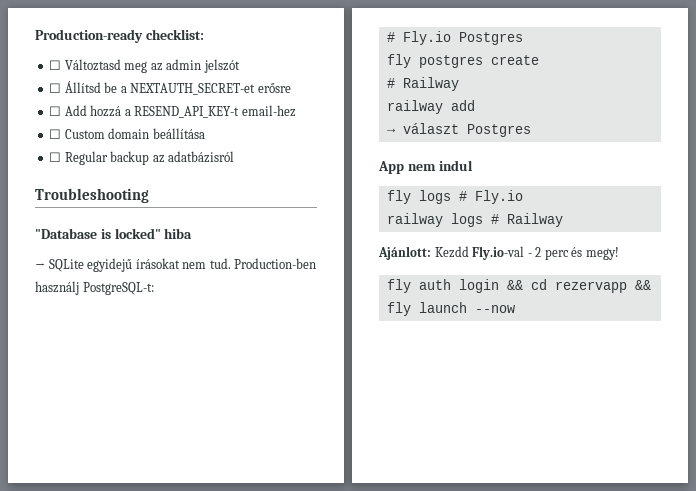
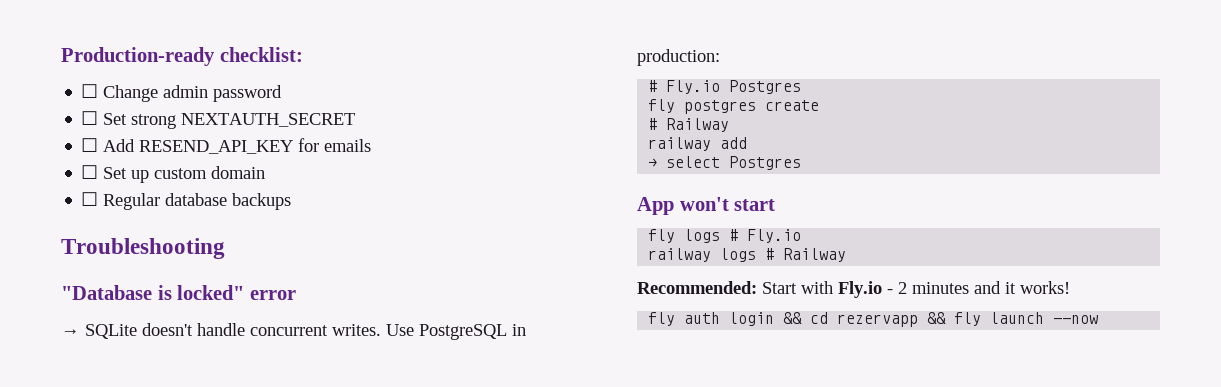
[64,59,240,73] [49,81,291,95] [49,105,296,118] [49,129,105,139] Változtasd meg az admin jelszót // ☐ Állítsd be a NEXTAUTH_SECRET-et erősre // ☐ Add hozzá a RESEND_API_KEY-t email-hez // ☐ Custom -> [103,85,283,102] [81,111,356,129] [81,138,372,154] [81,165,208,183] Change admin password // ☐ Set strong NEXTAUTH_SECRET // ☐ Add RESEND_API_KEY for emails // ☐ Set up custom
[152,128,205,139] beállítása -> (266, 172) none
[110,151,235,165] backup az adatbázisról -> [165,193,292,210] database backups
[164,228,193,239] hiba -> [249,290,296,300] error
[87,258,317,272] [35,281,154,295] egyidejű írásokat nem tud. Production-ben használj PostgreSQL-t: -> [142,323,526,340] [637,49,720,66] doesn't handle concurrent writes. Use PostgreSQL in production:
[402,123,459,134] választ -> [666,156,721,168] select
[407,160,473,171] nem indul -> [679,197,776,211] won't start
[378,246,619,260] Ajánlott: Kezdd Fly.io-val - 2 perc és megy! -> [637,281,1070,298] Recommended: Start with Fly.io - 2 minutes and it works!

